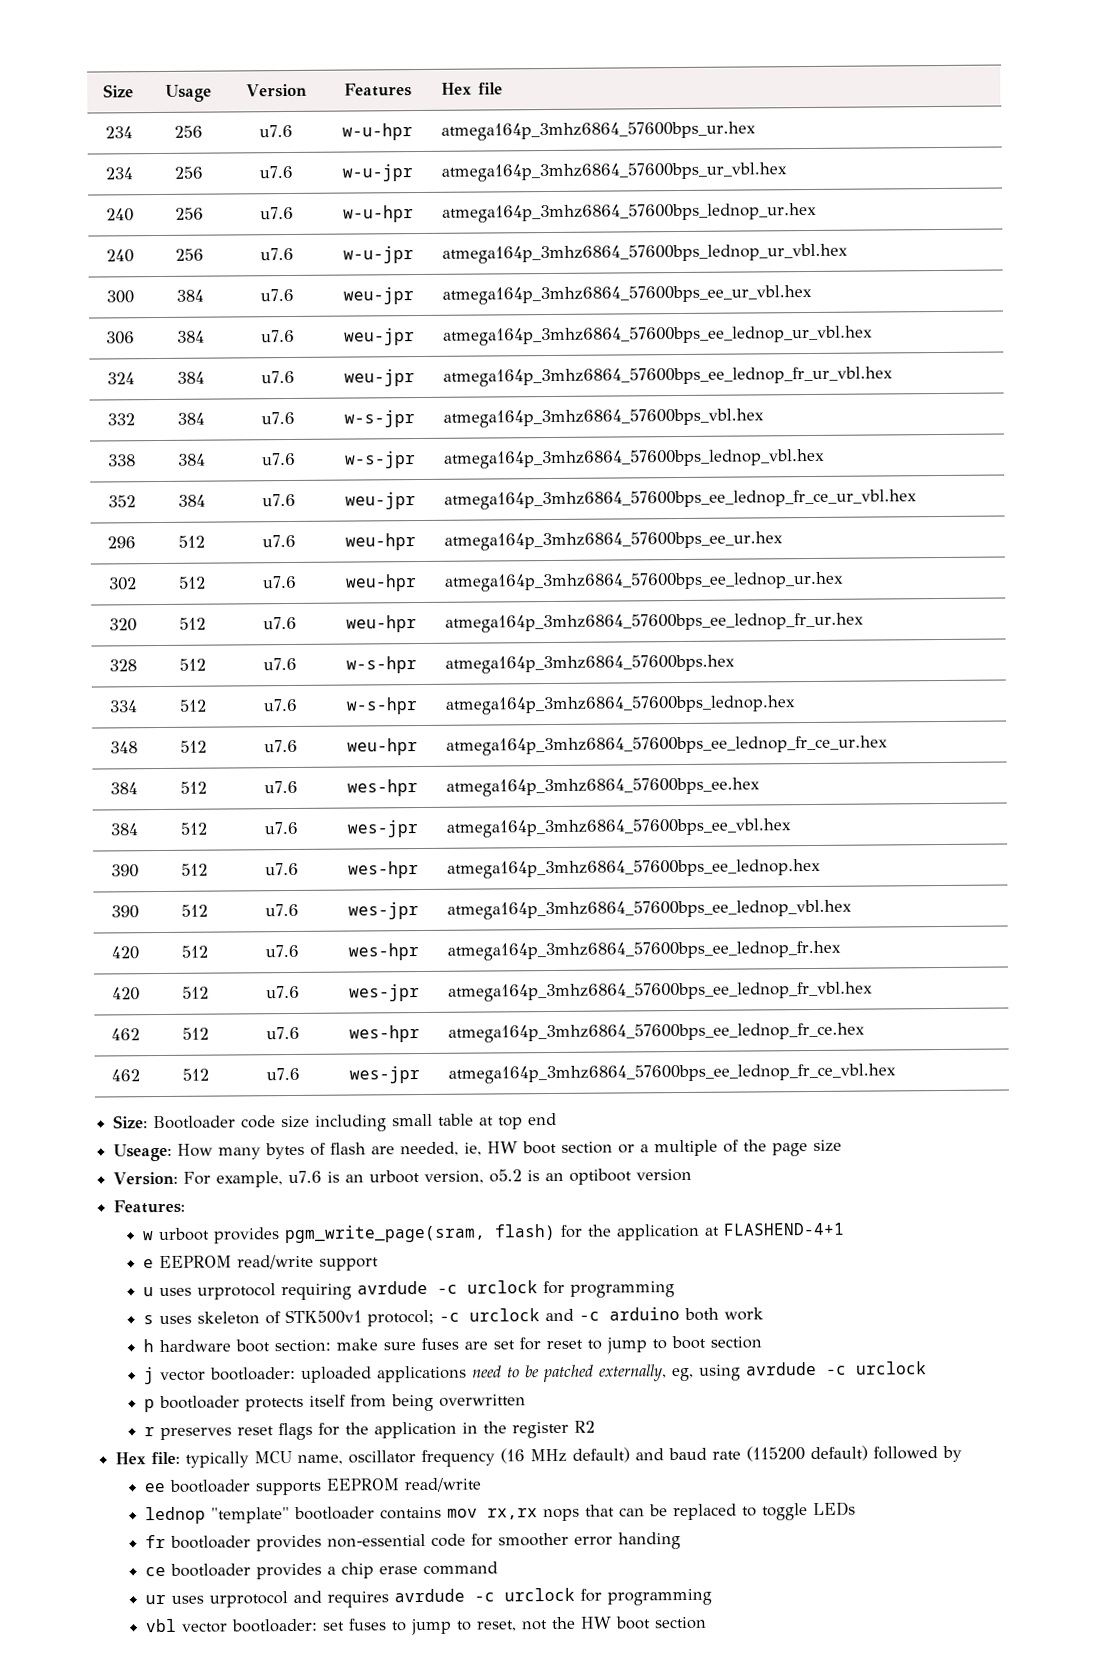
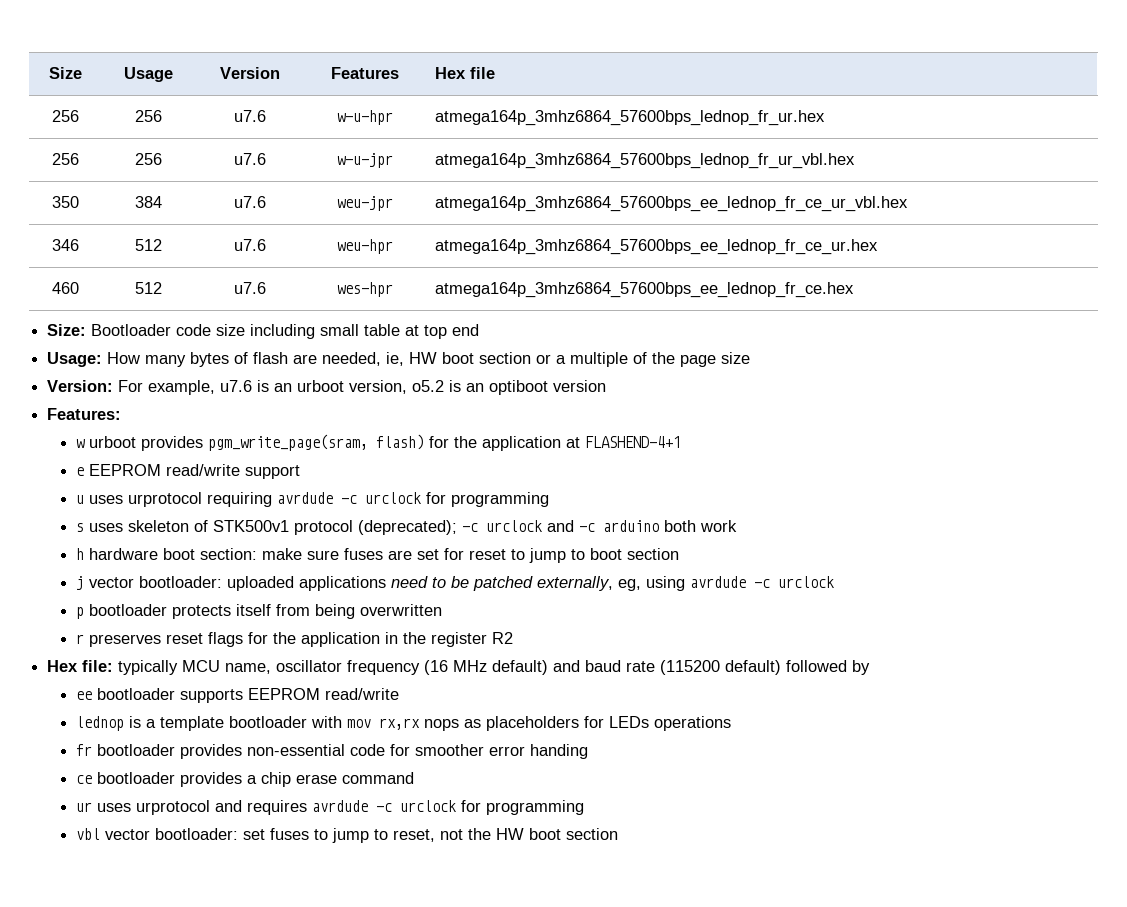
[104,126,133,139] [174,125,203,138] [259,124,293,138] [342,123,413,141] [440,121,756,141] [104,167,133,180] [174,166,203,179] [259,165,293,179] [342,164,413,182] [440,162,787,182] [105,208,134,222] [175,207,204,220] [260,206,294,220] [343,205,414,223] [441,202,817,223] [105,249,134,263] [175,248,204,261] [260,247,294,261] [343,246,414,264] [441,243,848,264] [105,290,134,304] [175,289,204,302] [260,288,294,302] [343,287,414,305] [441,284,812,305] [106,331,135,345] [176,330,205,343] [261,329,295,343] [344,328,415,346] [442,325,873,346] [106,372,135,385] [176,371,205,384] [261,370,295,384] [344,369,415,387] [442,366,893,387] [106,413,135,426] [176,412,205,425] [261,411,295,425] [344,410,415,428] [442,408,764,428] [107,454,136,467] [177,453,206,466] [262,452,296,466] [345,451,416,469] [443,448,825,469] [107,495,136,508] [177,494,206,507] [262,493,296,507] [345,492,416,510] [443,489,917,510] [107,536,136,549] [178,535,205,548] [262,534,296,548] [345,533,416,551] [443,531,783,551] [107,577,137,591] [178,576,206,589] [262,575,297,589] [345,574,417,592] [443,571,844,592] [108,618,137,632] [179,617,206,630] [263,616,297,630] [346,615,417,633] [444,612,864,633] [108,659,137,672] [179,658,206,671] [263,657,297,671] [346,656,417,674] [444,654,735,674] [108,700,138,713] [179,699,207,712] [263,698,298,712] [346,697,418,715] [444,695,796,715] [109,741,138,754] [180,740,207,753] [264,739,298,753] [347,738,418,756] [445,735,888,756] [109,782,138,795] [180,781,207,794] [264,780,298,794] [347,779,418,797] [445,777,760,797] [109,823,138,836] [180,822,207,835] [264,821,298,835] [347,820,418,838] [445,818,791,838] [110,864,139,878] [181,863,208,876] [265,862,299,876] [348,861,419,879] [446,858,821,879] [110,905,139,919] [181,904,208,917] [265,903,299,917] [348,902,419,920] [446,899,852,920] [110,946,139,960] [181,945,208,958] [265,944,299,958] [348,943,419,961] [446,940,841,961] [111,987,140,1001] [182,986,209,999] [266,985,300,999] [349,984,420,1002] [447,981,873,1002] [111,1028,140,1041] 234 | 256 | u7.6 | w-u-hpr | atmega164p_3mhz6864_57600bps_ur.hex // 234 | 256 | u7.6 | w-u-jpr | atmega164p_3mhz6864_57600bps_ur_vbl.hex // 240 | 256 | u7.6 | w-u-hpr | atmega164p_3mhz6864_57600bps_lednop_ur.hex // 240 | 256 | u7.6 | w-u-jpr | atmega164p_3mhz6864_57600bps_lednop_ur_vbl.hex // 300 | 384 | u7.6 | weu-jpr | atmega164p_3mhz6864_57600bps_ee_ur_vbl.hex // 306 | 384 | u7.6 | weu-jpr | atmega164p_3mhz6864_57600bps_ee_lednop_ur_vbl.hex // 324 | 384 | u7.6 | weu-jpr | atmega164p_3mhz6864_57600bps_ee_lednop_fr_ur_vbl.hex // 332 | 384 | u7.6 | w-s-jpr | atmega164p_3mhz6864_57600bps_vbl.hex // 338 | 384 | u7.6 | w-s-jpr | atmega164p_3mhz6864_57600bps_lednop_vbl.hex // 352 | 384 | u7.6 | weu-jpr | atmega164p_3mhz6864_57600bps_ee_lednop_fr_ce_ur_vbl.hex // 296 | 512 | u7.6 | weu-hpr | atmega164p_3mhz6864_57600bps_ee_ur.hex // 302 | 512 | u7.6 | weu-hpr | atmega164p_3mhz6864_57600bps_ee_lednop_ur.hex // 320 | 512 | u7.6 | weu-hpr | atmega164p_3mhz6864_57600bps_ee_lednop_fr_ur.hex // 328 | 512 | u7.6 | w-s-hpr | atmega164p_3mhz6864_57600bps.hex // 334 | 512 | u7.6 | w-s-hpr | atmega164p_3mhz6864_57600bps_lednop.hex // 348 | 512 | u7.6 | weu-hpr | atmega164p_3mhz6864_57600bps_ee_lednop_fr_ce_ur.hex // 384 | 512 | u7.6 | wes-hpr | atmega164p_3mhz6864_57600bps_ee.hex // 384 | 512 | u7.6 | wes-jpr | atmega164p_3mhz6864_57600bps_ee_vbl.hex // 390 | 512 | u7.6 | wes-hpr | atmega164p_3mhz6864_57600bps_ee_lednop.hex // 390 | 512 | u7.6 | wes-jpr | atmega164p_3mhz6864_57600bps_ee_lednop_vbl.hex // 420 | 512 | u7.6 | wes-hpr | atmega164p_3mhz6864_57600bps_ee_lednop_fr.hex // 420 | 512 | u7.6 | wes-jpr | atmega164p_3mhz6864_57600bps_ee_lednop_fr_vbl.hex // 462 -> [52,110,79,122] [135,110,162,122] [234,110,266,122] [337,110,393,125] [434,110,825,126] [52,153,79,165] [135,153,162,165] [234,153,266,165] [337,153,393,168] [434,153,855,169] [52,196,79,208] [135,196,162,208] [234,196,266,208] [337,196,393,211] [434,196,908,212] [52,239,79,251] [135,239,162,251] [234,239,266,251] [337,239,393,254] [434,239,878,255] [52,282,79,294] 256 | 256 | u7.6 | w-u-hpr | atmega164p_3mhz6864_57600bps_lednop_fr_ur.hex // 256 | 256 | u7.6 | w-u-jpr | atmega164p_3mhz6864_57600bps_lednop_fr_ur_vbl.hex // 350 | 384 | u7.6 | weu-jpr | atmega164p_3mhz6864_57600bps_ee_lednop_fr_ce_ur_vbl.hex // 346 | 512 | u7.6 | weu-hpr | atmega164p_3mhz6864_57600bps_ee_lednop_fr_ce_ur.hex // 460
[111,1069,140,1082] [182,1068,209,1081] [266,1067,300,1081] [349,1066,420,1084] [447,1063,896,1084] // 462 | 512 | u7.6 | wes-jpr | atmega164p_3mhz6864_57600bps_ee_lednop_fr_ce_vbl.hex -> (854, 290) none
[113,1143,173,1162] Useage: -> [47,352,103,367] Usage:
[366,1309,434,1327] protocol; -> [293,520,457,535] protocol (deprecated);
[210,1503,808,1524] "template" bootloader contains mov rx,rx nops that can be replaced to toggle -> [128,716,604,731] is a template bootloader with mov rx,rx nops as placeholders for
(856, 1509) none -> [653,716,731,731] operations

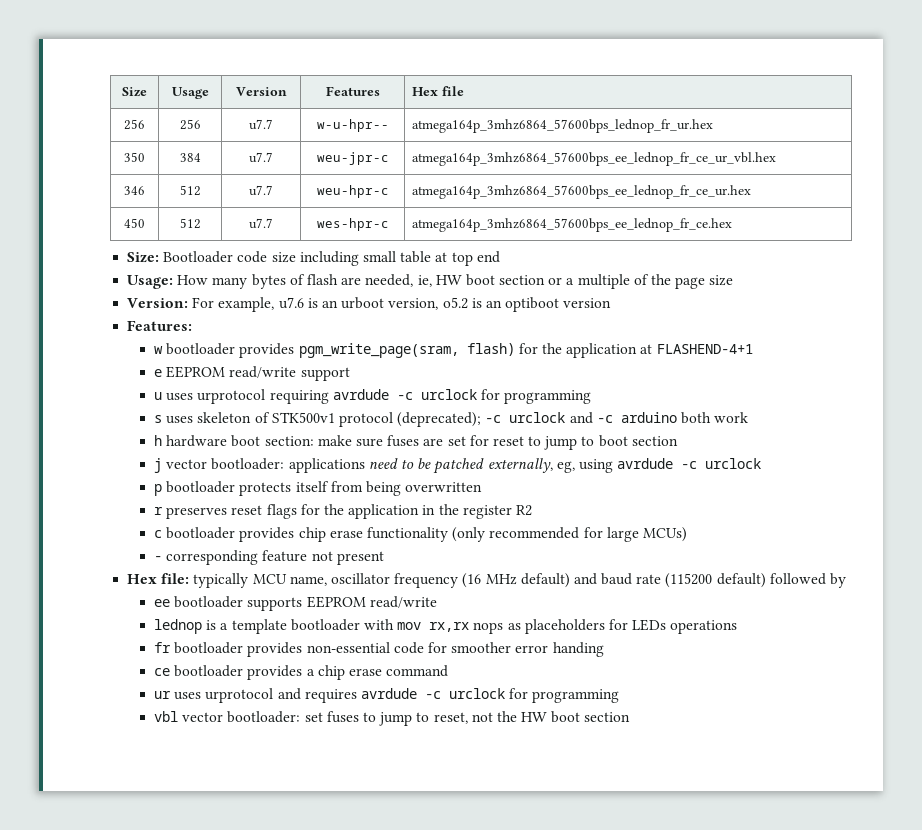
[234,110,266,122] [337,110,393,125] u7.6 | w-u-hpr -> [249,119,273,130] [316,119,389,132] u7.7 | w-u-hpr--
[52,153,79,165] [135,153,162,165] [234,153,266,165] [337,153,393,168] [434,153,855,169] // 256 | 256 | u7.6 | w-u-jpr | atmega164p_3mhz6864_57600bps_lednop_fr_ur_vbl.hex -> (713, 126) none
[234,196,266,208] [337,196,393,211] u7.6 | weu-jpr -> [249,152,273,163] [316,152,389,165] u7.7 | weu-jpr-c
[234,239,266,251] [337,239,393,254] u7.6 | weu-hpr -> [249,185,273,196] [316,185,389,198] u7.7 | weu-hpr-c
[52,282,79,294] [135,282,162,294] [234,282,266,294] [337,282,393,297] 460 | 512 | u7.6 | wes-hpr -> [124,218,145,228] [179,218,201,229] [249,218,273,229] [316,218,389,231] 450 | 512 | u7.7 | wes-hpr-c
[88,436,136,448] urboot -> [166,343,236,355] bootloader
[226,576,294,591] uploaded -> (285, 464) none
(513, 638) none -> [154,527,687,542] [154,550,384,565] // c bootloader provides chip erase functionality (only recommended for large MCUs) // - corresponding feature not present

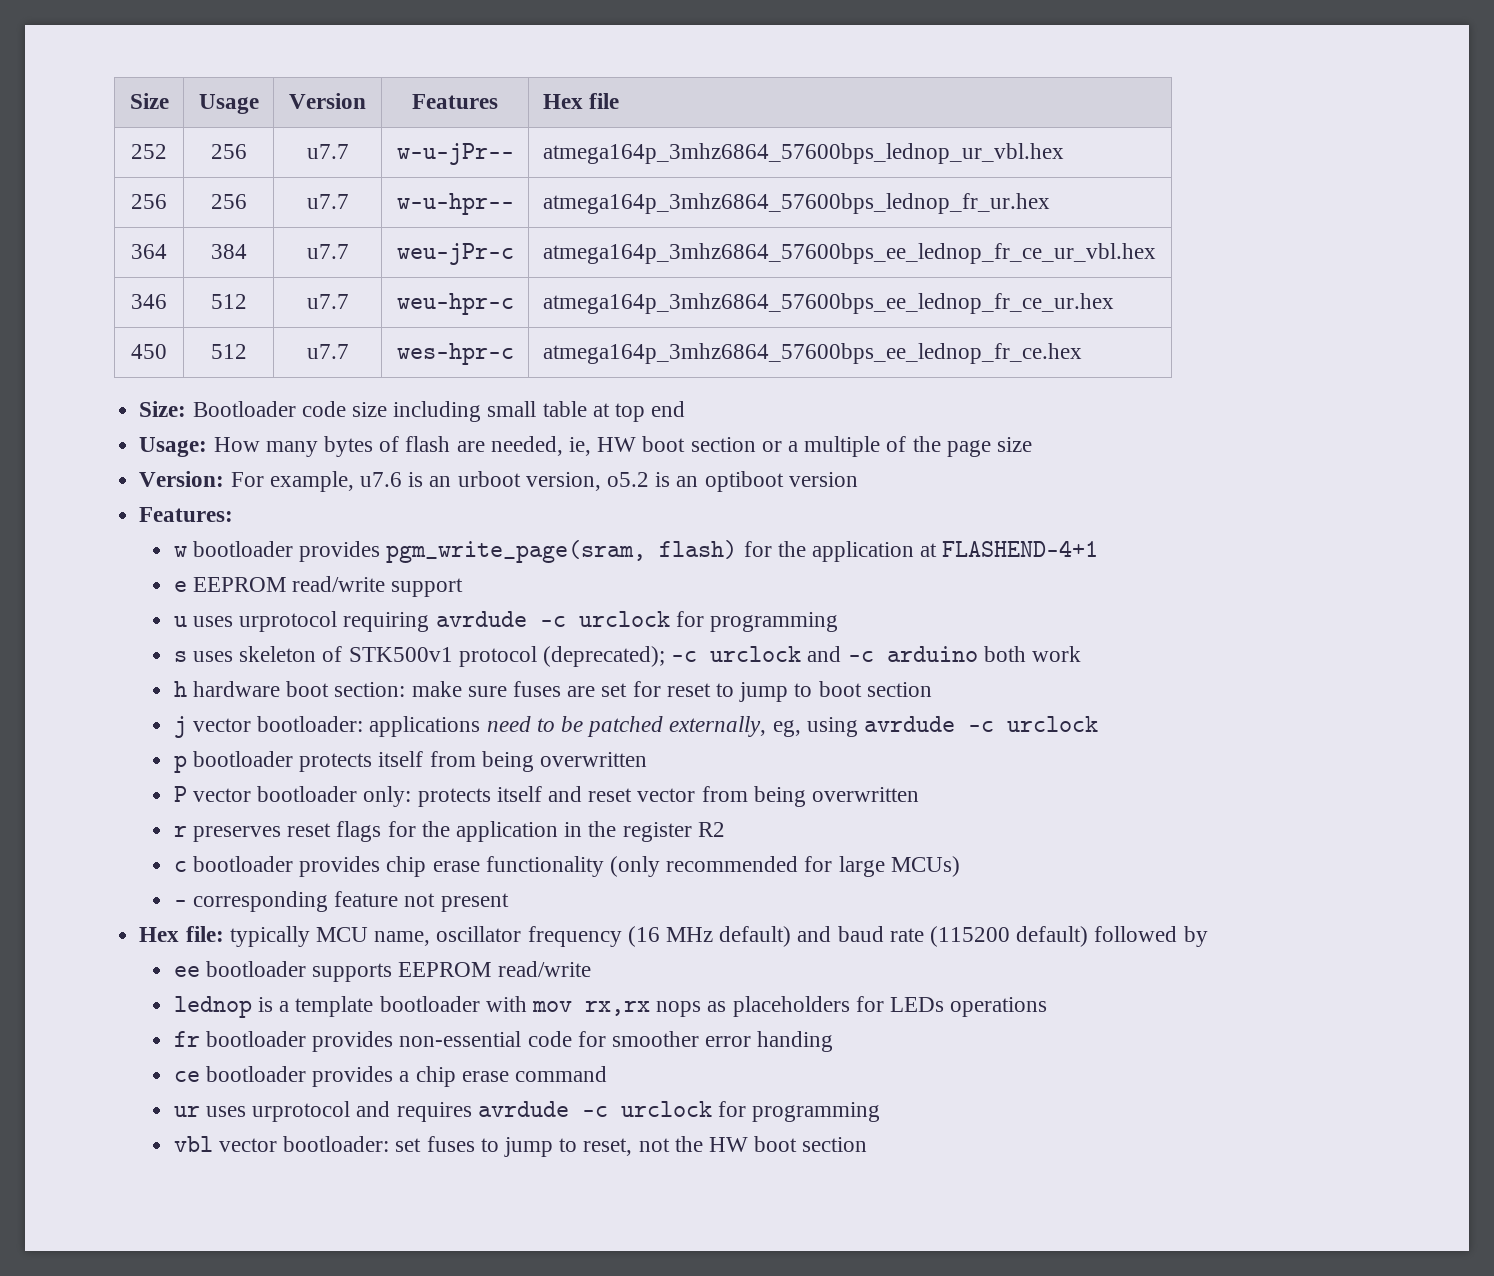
(464, 91) none -> [131,144,167,159] [210,144,247,159] [306,144,349,159] [396,143,514,165] [542,143,1064,164] // 252 | 256 | u7.7 | w-u-jPr-- | atmega164p_3mhz6864_57600bps_lednop_ur_vbl.hex
[124,152,145,162] 350 -> [131,244,167,259] 364
[316,152,389,165] weu-jpr-c -> [396,243,514,265] weu-jPr-c
(483, 487) none -> [173,786,919,807] // P vector bootloader only: protects itself and reset vector from being overwritten

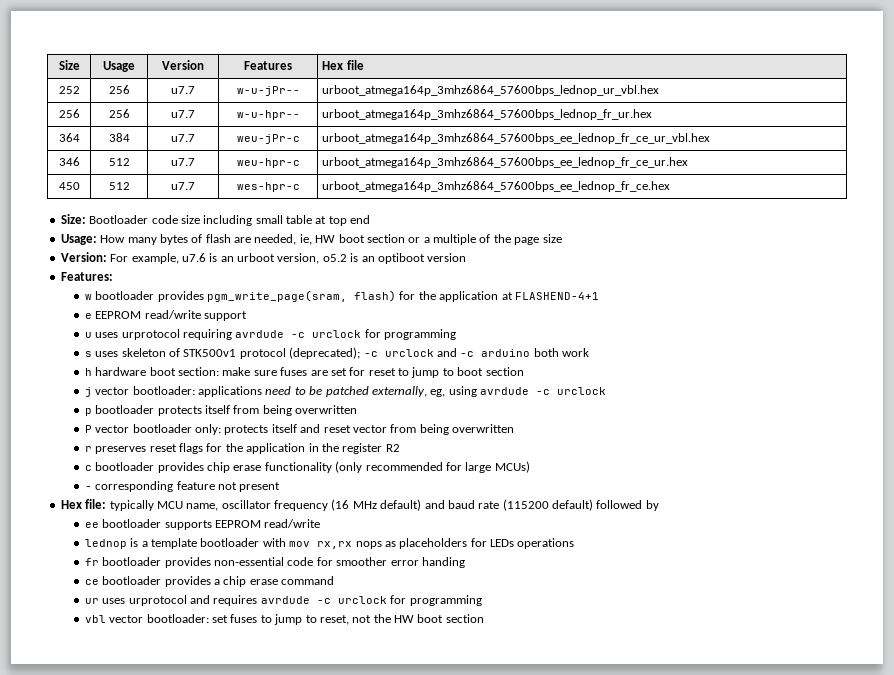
[542,143,1064,164] atmega164p_3mhz6864_57600bps_lednop_ur_vbl.hex -> [322,85,660,96] urboot_atmega164p_3mhz6864_57600bps_lednop_ur_vbl.hex
[542,193,1050,214] atmega164p_3mhz6864_57600bps_lednop_fr_ur.hex -> [322,109,653,120] urboot_atmega164p_3mhz6864_57600bps_lednop_fr_ur.hex
[542,243,1156,264] atmega164p_3mhz6864_57600bps_ee_lednop_fr_ce_ur_vbl.hex -> [322,133,711,144] urboot_atmega164p_3mhz6864_57600bps_ee_lednop_fr_ce_ur_vbl.hex
[542,293,1114,314] atmega164p_3mhz6864_57600bps_ee_lednop_fr_ce_ur.hex -> [322,157,689,168] urboot_atmega164p_3mhz6864_57600bps_ee_lednop_fr_ce_ur.hex
[542,343,1082,364] atmega164p_3mhz6864_57600bps_ee_lednop_fr_ce.hex -> [322,181,671,192] urboot_atmega164p_3mhz6864_57600bps_ee_lednop_fr_ce.hex

